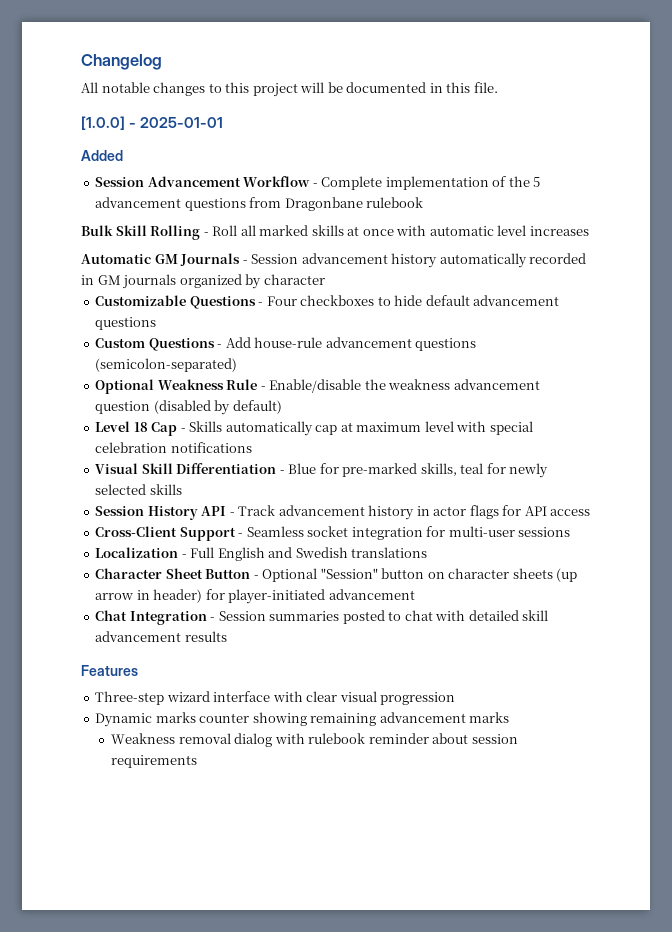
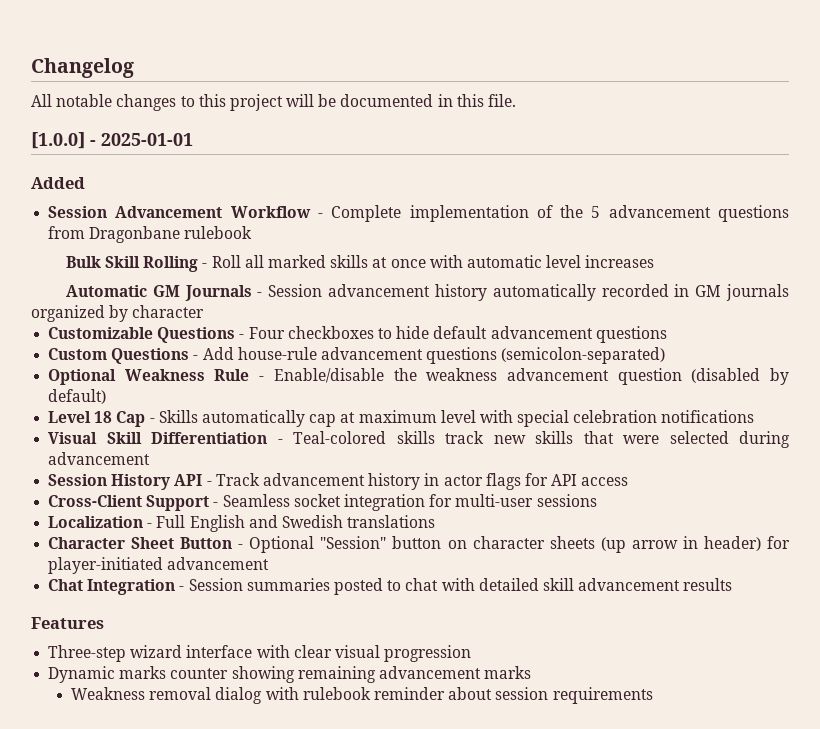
[288,463,549,478] [95,484,182,495] Blue for pre-marked skills, teal for newly selected skills -> [293,431,790,448] [48,452,151,465] Teal-colored skills track new skills that were selected during advancement

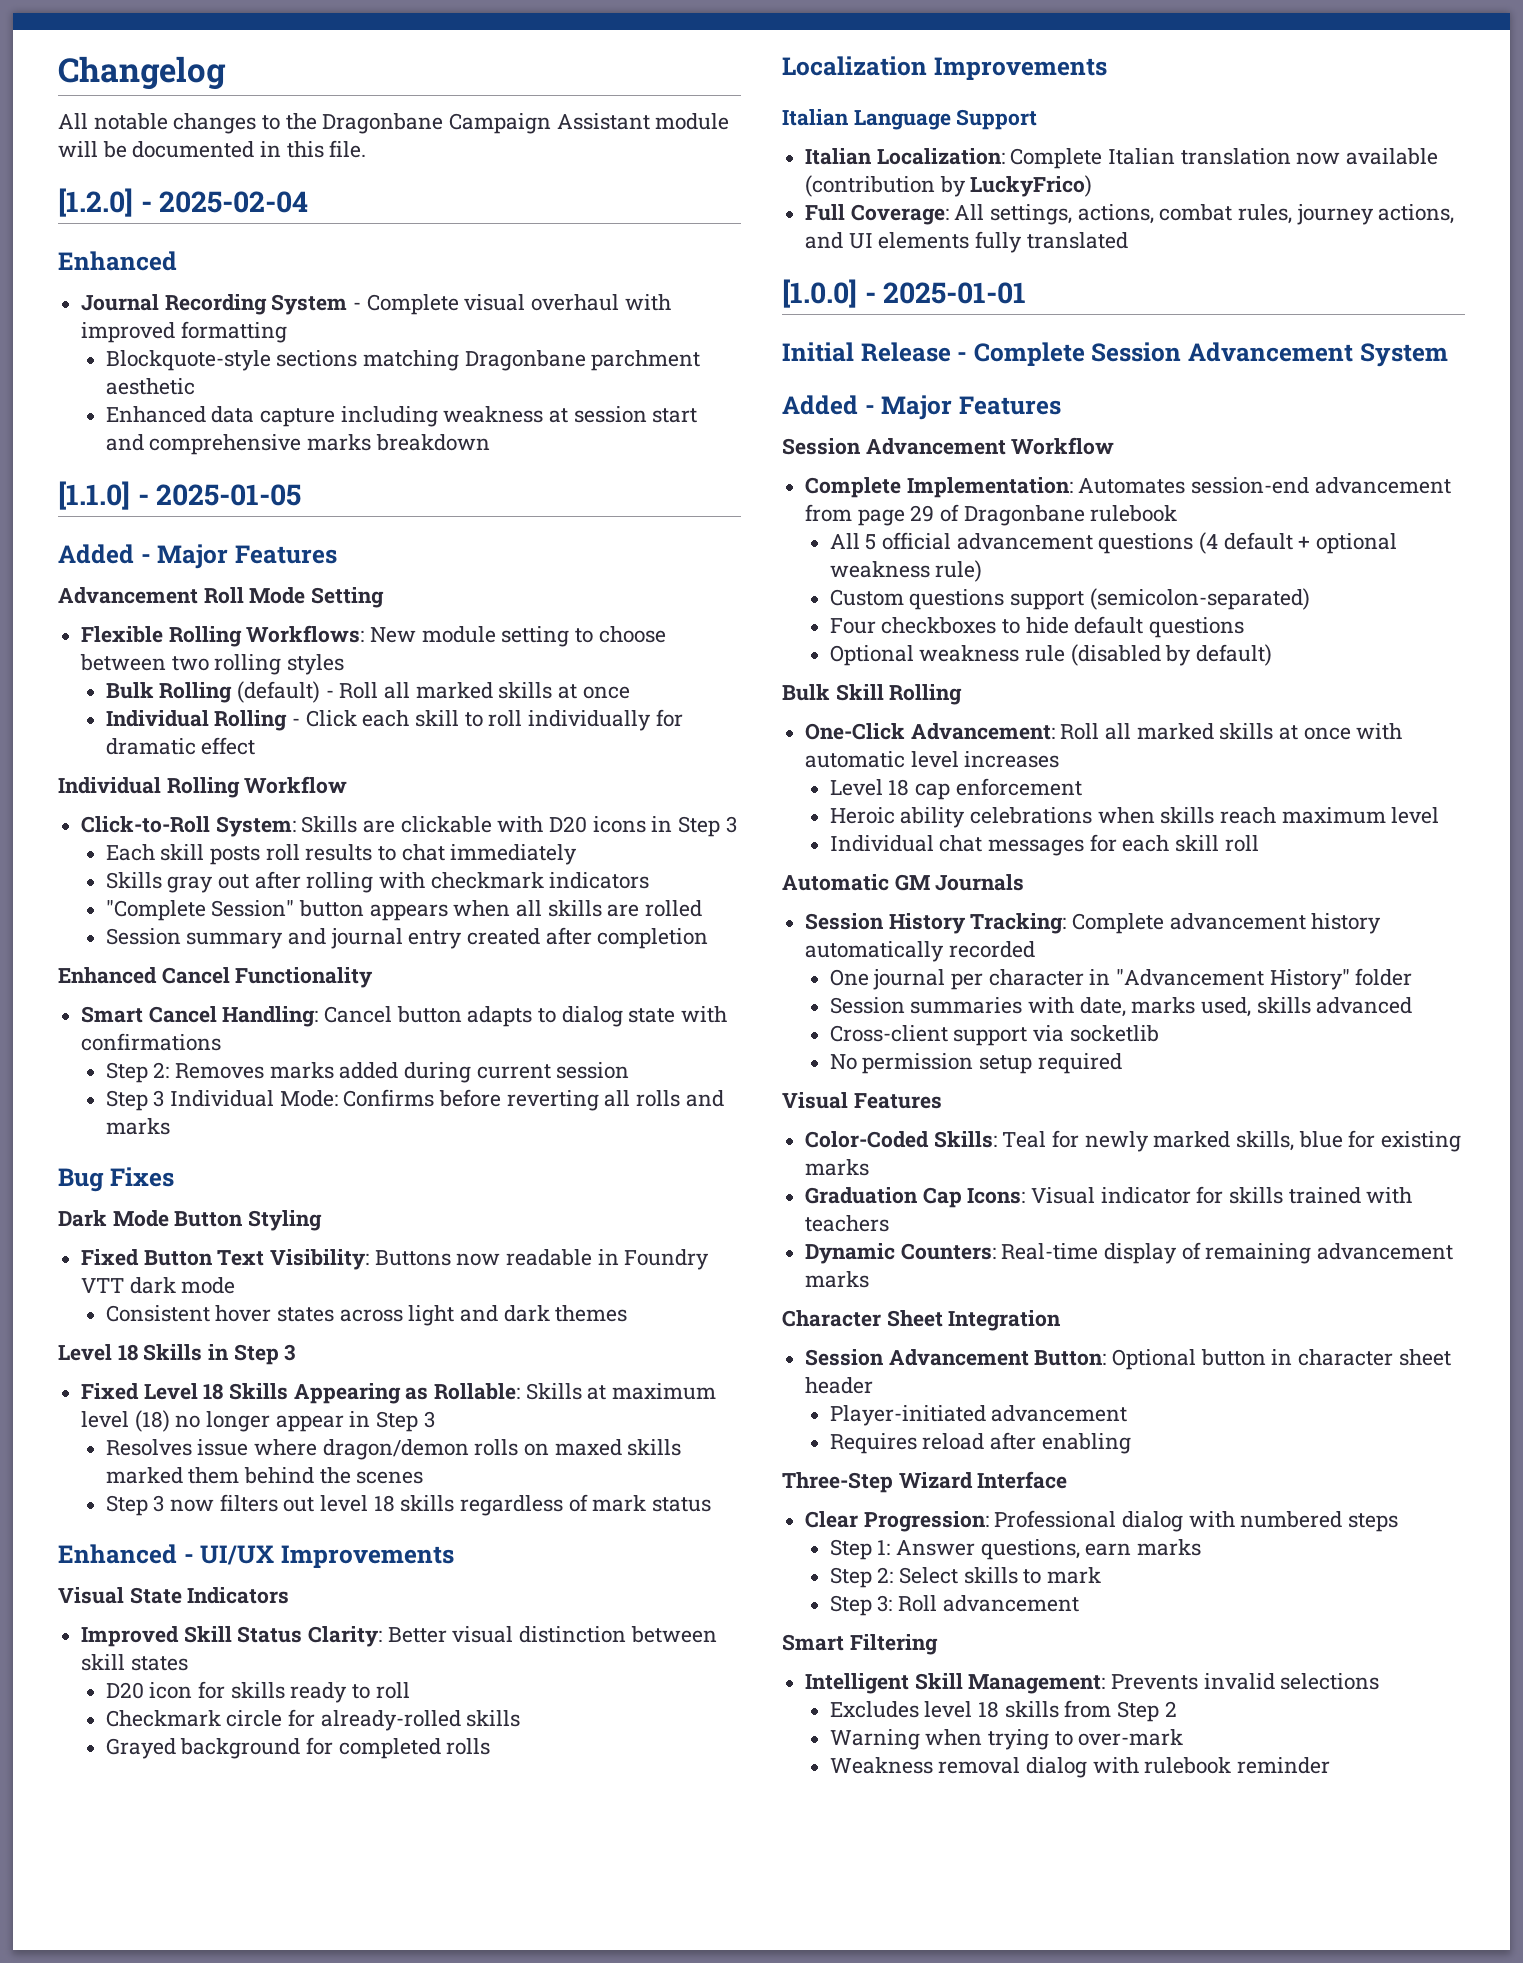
[198,94,283,111] this project -> [285,113,730,134] the Dragonbane Campaign Assistant module
[31,132,193,149] [31,177,85,189] [48,205,789,222] [48,226,253,243] [1.0.0] - 2025-01-01 // Added // Session Advancement Workflow - Complete implementation of the 5 advancement questions from Dragonbane rulebook -> [58,188,309,217] [58,251,177,271] [81,294,671,315] [81,321,287,343] [105,350,701,371] [105,378,195,395] [105,406,698,427] [105,434,490,455] [58,481,302,510] [58,544,337,569] [58,587,385,608] [81,625,666,647] [80,654,345,675] [105,681,630,703] [105,709,683,731] [105,737,256,755] [58,776,348,798] [81,816,737,837] [105,844,578,865] [105,871,650,893] [105,900,703,921] [105,927,709,949] [58,967,374,988] [81,1006,728,1027] [81,1033,222,1051] [105,1062,630,1083] [105,1089,724,1111] [105,1118,170,1135] [58,1167,174,1192] [58,1210,323,1231] [81,1249,710,1270] [81,1277,236,1294] [105,1305,628,1326] [58,1344,296,1365] [81,1383,717,1404] [81,1410,435,1432] [105,1439,682,1460] [105,1467,424,1484] [105,1494,712,1516] [58,1544,454,1568] [58,1587,290,1604] [81,1626,717,1647] [81,1654,188,1671] [105,1681,410,1703] [105,1709,521,1731] [105,1737,491,1759] [782,56,1107,80] [782,109,1038,130] [805,148,1439,169] [805,175,1093,197] [805,204,1455,225] [805,231,1128,253] [782,279,1027,308] [782,342,1448,367] [782,395,1061,420] [782,437,1115,455] [805,477,1451,498] [805,504,1178,526] [829,532,1398,554] [829,560,983,582] [829,588,1310,610] [829,616,1245,638] [829,644,1273,666] [1.2.0] - 2025-02-04 // Enhanced // Journal Recording System - Complete visual overhaul with improved formatting // Blockquote-style sections matching Dragonbane parchment aesthetic // Enhanced data capture including weakness at session start and comprehensive marks breakdown // [1.1.0] - 2025-01-05 // Added - Major Features // Advancement Roll Mode Setting // Flexible Rolling Workflows: New module setting to choose between two rolling styles // Bulk Rolling (default) - Roll all marked skills at once // Individual Rolling - Click each skill to roll individually for dramatic effect // Individual Rolling Workflow // Click-to-Roll System: Skills are clickable with D20 icons in Step 3 // Each skill posts roll results to chat immediately // Skills gray out after rolling with checkmark indicators // "Complete Session" button appears when all skills are rolled // Session summary and journal entry created after completion // Enhanced Cancel Functionality // Smart Cancel Handling: Cancel button adapts to dialog state with confirmations // Step 2: Removes marks added during current session // Step 3 Individual Mode: Confirms before reverting all rolls and marks // Bug Fixes // Dark Mode Button Styling // Fixed Button Text Visibility: Buttons now readable in Foundry VTT dark mode // Consistent hover states across light and dark themes // Level 18 Skills in Step 3 // Fixed Level 18 Skills Appearing as Rollable: Skills at maximum level (18) no longer appear in Step 3 // Resolves issue where dragon/demon rolls on maxed skills marked them behind the scenes // Step 3 now filters out level 18 skills regardless of mark status // Enhanced - UI/UX Improvements // Visual State Indicators // Improved Skill Status Clarity: Better visual distinction between skill states // D20 icon for skills ready to roll // Checkmark circle for already-rolled skills // Grayed background for completed rolls // Localization Improvements // Italian Language Support // Italian Localization: Complete Italian translation now available (contribution by LuckyFrico) // Full Coverage: All settings, actions, combat rules, journey actions, and UI elements fully translated // [1.0.0] - 2025-01-01 // Initial Release - Complete Session Advancement System // Added - Major Features // Session Advancement Workflow // Complete Implementation: Automates session-end advancement from page 29 of Dragonbane rulebook // All 5 official advancement questions (4 default + optional weakness rule) // Custom questions support (semicolon-separated) // Four checkboxes to hide default questions // Optional weakness rule (disabled by default)
[202,263,208,268] - -> [805,723,1055,740] // One-Click Advancement:
(655, 261) none -> [829,778,1082,800] [829,807,1440,828] [829,834,1259,856] // Level 18 cap enforcement // Heroic ability celebrations when skills reach maximum level // Individual chat messages for each skill roll
[257,284,323,297] - Session -> [805,913,1165,934] // Session History Tracking: Complete
[674,284,790,301] [31,305,205,322] [48,326,667,343] [48,347,666,364] [48,368,790,385] [48,389,107,404] [48,410,755,427] [48,431,790,448] [48,452,151,465] [48,473,629,490] [48,494,597,511] [48,515,436,532] [48,536,791,553] [48,557,270,574] [48,578,733,595] [31,617,104,629] [48,645,472,662] [48,666,532,683] in GM journals organized by character // Customizable Questions - Four checkboxes to hide default advancement questions // Custom Questions - Add house-rule advancement questions (semicolon-separated) // Optional Weakness Rule - Enable/disable the weakness advancement question (disabled by default) // Level 18 Cap - Skills automatically cap at maximum level with special celebration notifications // Visual Skill Differentiation - Teal-colored skills track new skills that were selected during advancement // Session History API - Track advancement history in actor flags for API access // Cross-Client Support - Seamless socket integration for multi-user sessions // Localization - Full English and Swedish translations // Character Sheet Button - Optional "Session" button on character sheets (up arrow in header) for player-initiated advancement // Chat Integration - Session summaries posted to chat with detailed skill advancement results // Features // Three-step wizard interface with clear visual progression // Dynamic marks counter showing remaining advancement marks -> [829,968,1413,990] [829,997,1413,1017] [829,1025,1159,1046] [829,1053,1122,1074] [782,1092,942,1109] [805,1130,1462,1152] [805,1159,870,1176] [805,1186,1413,1208] [805,1215,890,1232] [805,1242,1454,1264] [805,1271,870,1288] [782,1310,1062,1331] [805,1349,1451,1370] [805,1377,874,1394] [829,1405,1128,1426] [829,1432,1131,1454] [782,1471,1068,1493] [805,1510,1399,1532] [829,1539,1202,1560] [829,1567,1102,1588] [829,1595,1079,1616] [782,1634,938,1655] [805,1673,1380,1694] [829,1700,1177,1722] [829,1729,1184,1750] // One journal per character in "Advancement History" folder // Session summaries with date, marks used, skills advanced // Cross-client support via socketlib // No permission setup required // Visual Features // Color-Coded Skills: Teal for newly marked skills, blue for existing marks // Graduation Cap Icons: Visual indicator for skills trained with teachers // Dynamic Counters: Real-time display of remaining advancement marks // Character Sheet Integration // Session Advancement Button: Optional button in character sheet header // Player-initiated advancement // Requires reload after enabling // Three-Step Wizard Interface // Clear Progression: Professional dialog with numbered steps // Step 1: Answer questions, earn marks // Step 2: Select skills to mark // Step 3: Roll advancement // Smart Filtering // Intelligent Skill Management: Prevents invalid selections // Excludes level 18 skills from Step 2 // Warning when trying to over-mark
[448,687,653,704] about session requirements -> (1331, 1765) none

